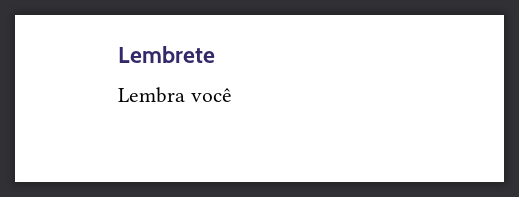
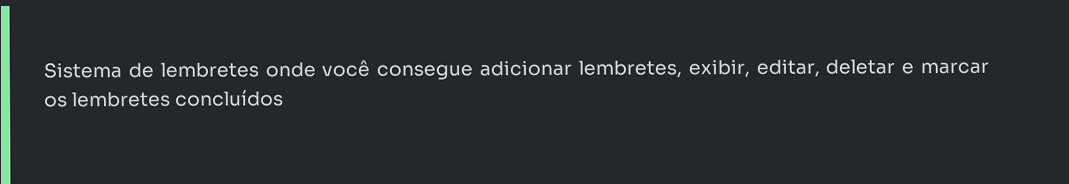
[118,46,215,63] [118,87,232,103] Lembrete // Lembra você -> [43,58,990,80] [44,89,285,108] Sistema de lembretes onde você consegue adicionar lembretes, exibir, editar, deletar e marcar os lembretes concluídos

